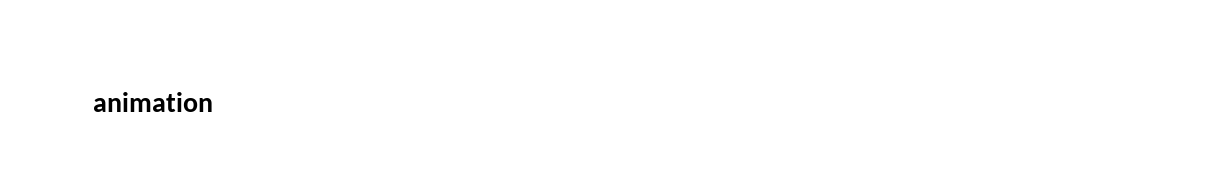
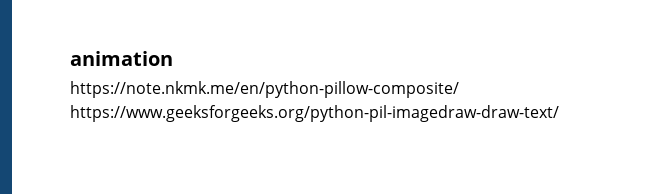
(213, 102) none -> [70,81,459,98] [70,105,559,122] // https://note.nkmk.me/en/python-pillow-composite/ https://www.geeksforgeeks.org/python-pil-imagedraw-draw-text/

